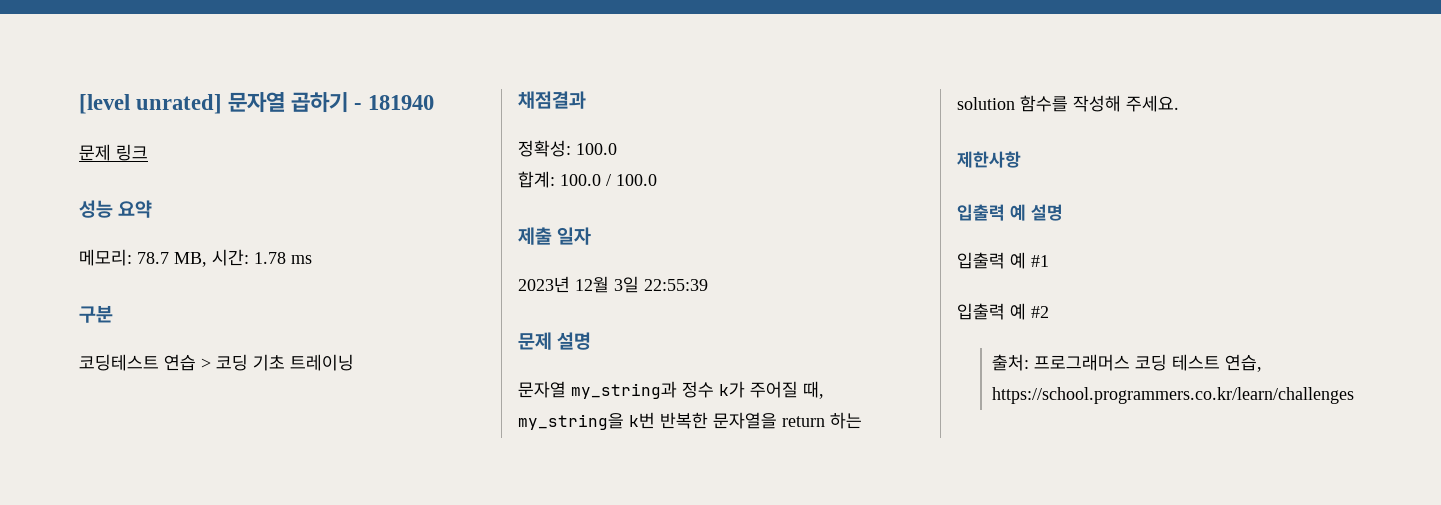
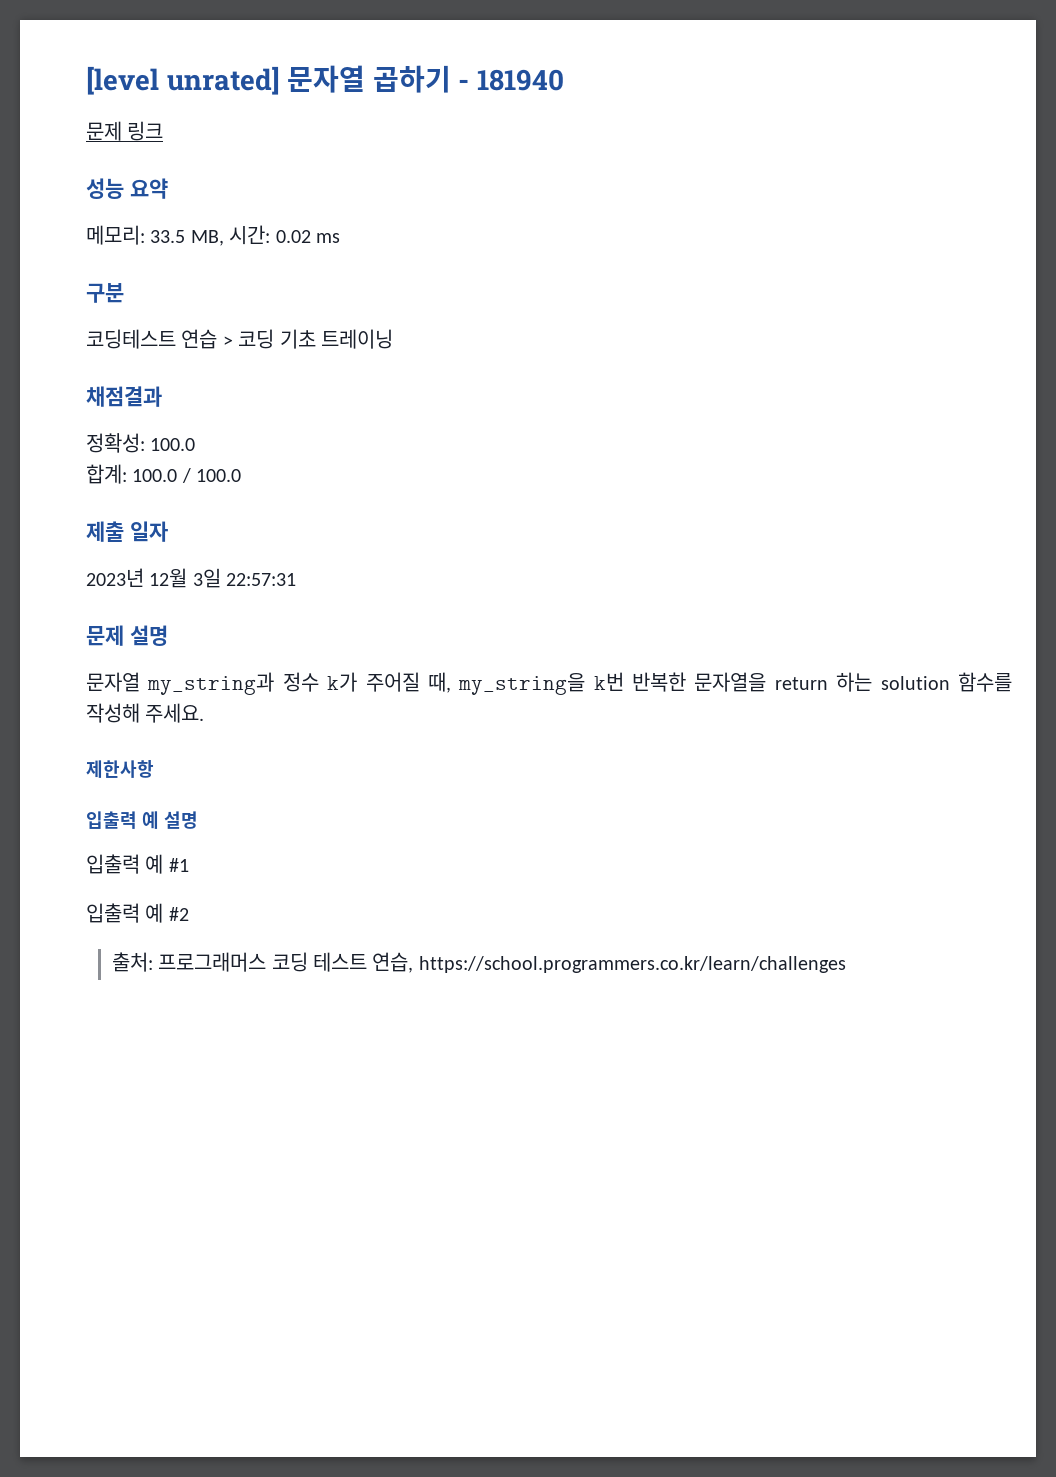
[137,252,169,264] 78.7 -> [150,230,186,243] 33.5
[254,252,286,264] 1.78 -> [275,230,311,243] 0.02
[644,279,708,291] 22:55:39 -> [226,573,297,586] 22:57:31

